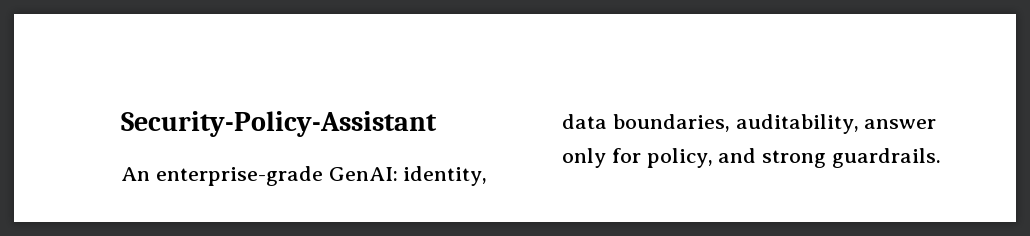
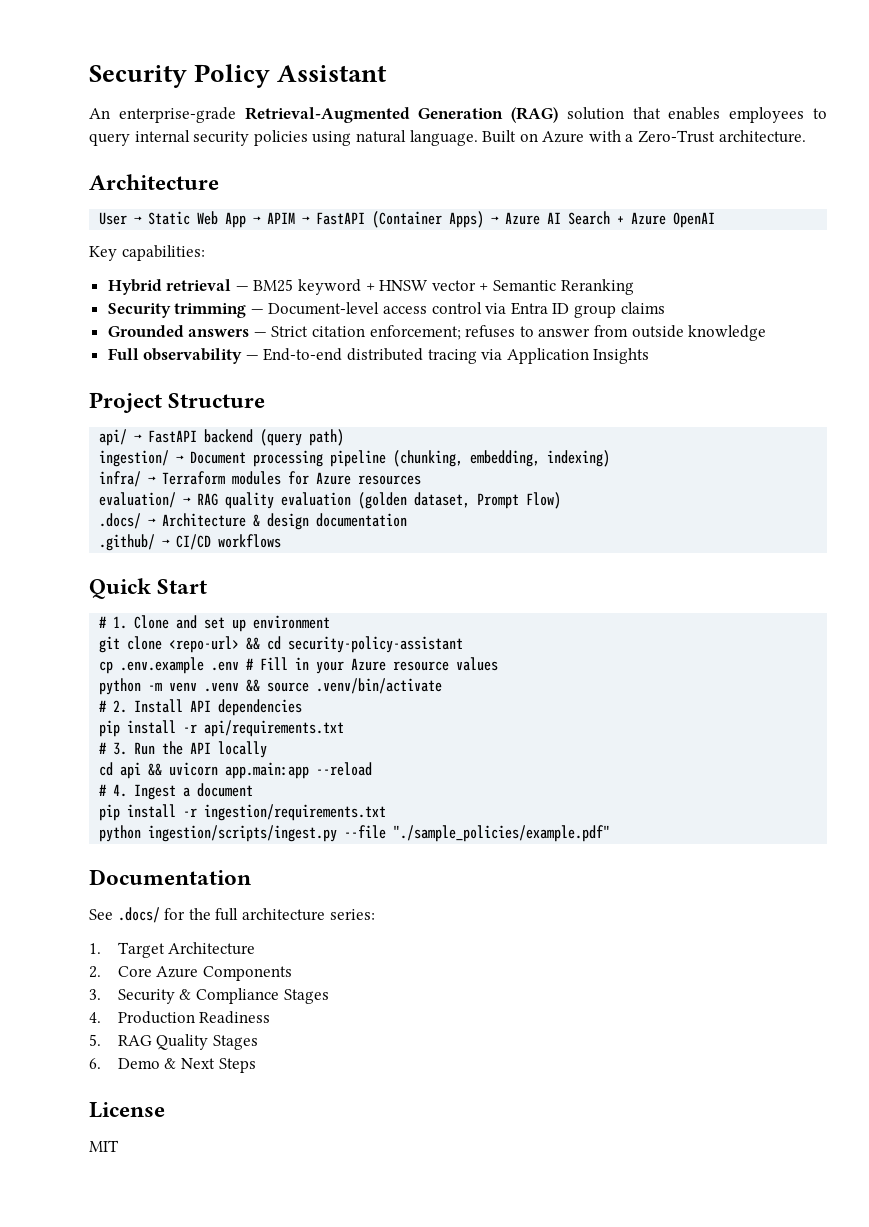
[121,111,437,137] Security-Policy-Assistant -> [89,64,388,88] Security Policy Assistant
[328,166,488,186] [562,114,937,134] [562,148,942,168] GenAI: identity, data boundaries, auditability, answer only for policy, and strong guardrails. -> [244,107,828,123] [89,130,806,146] [89,174,219,190] [99,211,716,228] [89,245,205,261] [107,279,634,295] [107,302,665,318] [107,325,767,341] [107,348,650,364] [89,392,266,413] [99,429,345,446] [99,450,611,467] [99,471,422,487] [99,492,562,509] [99,513,408,530] [99,534,282,551] [89,578,208,599] [99,615,331,632] [99,636,464,653] [99,657,499,674] [99,678,443,695] [99,699,303,716] [99,720,345,737] [99,741,268,758] [99,762,373,779] [99,783,254,800] [99,804,387,821] [99,825,611,842] [89,869,251,885] [89,907,375,923] [89,942,256,958] [89,966,293,981] [89,988,329,1004] [89,1011,271,1024] [89,1034,259,1050] [89,1058,256,1073] [89,1102,165,1118] [89,1140,119,1152] Retrieval-Augmented Generation (RAG) solution that enables employees to query internal security policies using natural language. Built on Azure with a Zero-Trust architecture. // Architecture // User → Static Web App → APIM → FastAPI (Container Apps) → Azure AI Search + Azure OpenAI // Key capabilities: // Hybrid retrieval — BM25 keyword + HNSW vector + Semantic Reranking // Security trimming — Document-level access control via Entra ID group claims // Grounded answers — Strict citation enforcement; refuses to answer from outside knowledge // Full observability — End-to-end distributed tracing via Application Insights // Project Structure // api/ → FastAPI backend (query path) // ingestion/ → Document processing pipeline (chunking, embedding, indexing) // infra/ → Terraform modules for Azure resources // evaluation/ → RAG quality evaluation (golden dataset, Prompt Flow) // .docs/ → Architecture & design documentation // .github/ → CI/CD workflows // Quick Start // # 1. Clone and set up environment // git clone <repo-url> && cd security-policy-assistant // cp .env.example .env # Fill in your Azure resource values // python -m venv .venv && source .venv/bin/activate // # 2. Install API dependencies // pip install -r api/requirements.txt // # 3. Run the API locally // cd api && uvicorn app.main:app --reload // # 4. Ingest a document // pip install -r ingestion/requirements.txt // python ingestion/scripts/ingest.py --file "./sample_policies/example.pdf" // Documentation // See .docs/ for the full architecture series: // 1. Target Architecture // 2. Core Azure Components // 3. Security & Compliance Stages // 4. Production Readiness // 5. RAG Quality Stages // 6. Demo & Next Steps // License // MIT

